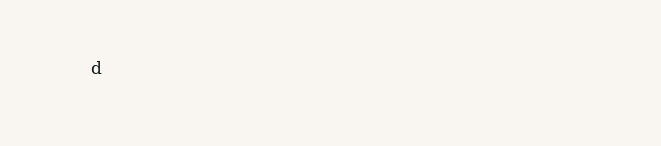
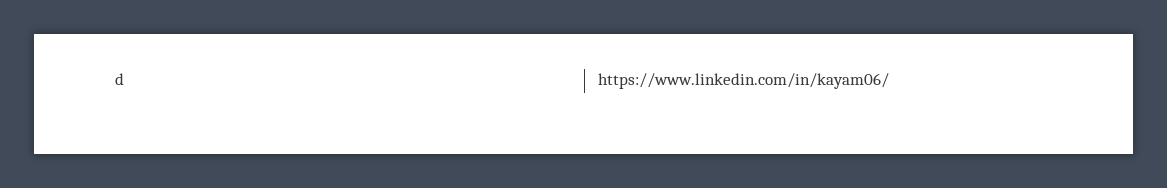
(102, 67) none -> [598,73,889,89] // https://www.linkedin.com/in/kayam06/

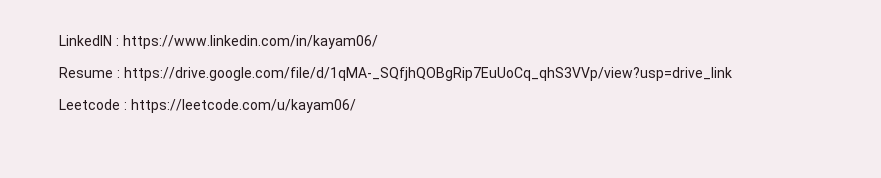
[115,73,124,85] [598,73,889,89] d // https://www.linkedin.com/in/kayam06/ -> [59,35,378,49] [59,67,732,81] [59,99,356,113] LinkedIN : https://www.linkedin.com/in/kayam06/ // Resume : https://drive.google.com/file/d/1qMA-_SQfjhQOBgRip7EuUoCq_qhS3VVp/view?usp=drive_link // Leetcode : https://leetcode.com/u/kayam06/

